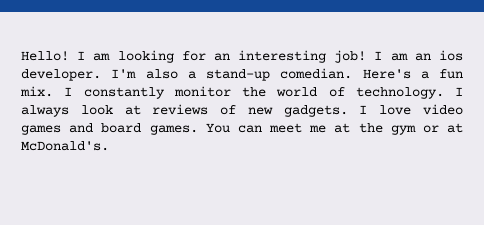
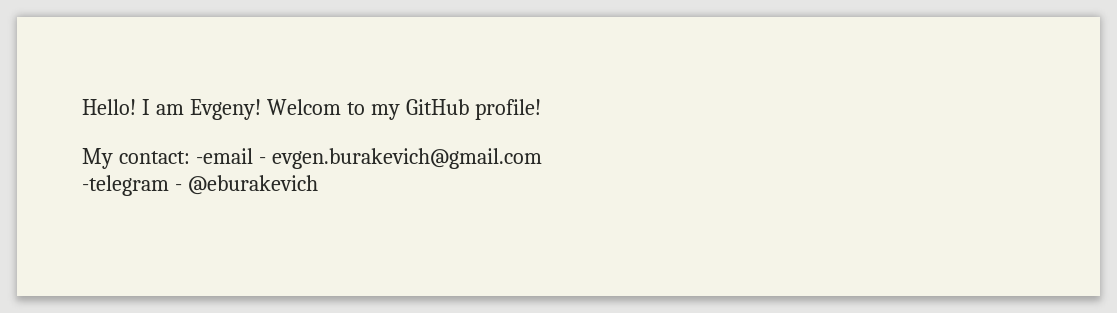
[117,50,464,63] [21,68,463,81] [20,86,463,99] [21,104,463,117] [21,123,464,135] [21,141,109,151] looking for an interesting job! I am an ios developer. I'm also a stand-up comedian. Here's a fun mix. I constantly monitor the world of technology. I always look at reviews of new gadgets. I love video games and board games. You can meet me at the gym or at McDonald's. -> [189,99,541,120] [82,148,542,169] [82,175,318,196] Evgeny! Welcom to my GitHub profile! // My contact: -email - evgen.burakevich@gmail.com // -telegram - @eburakevich

